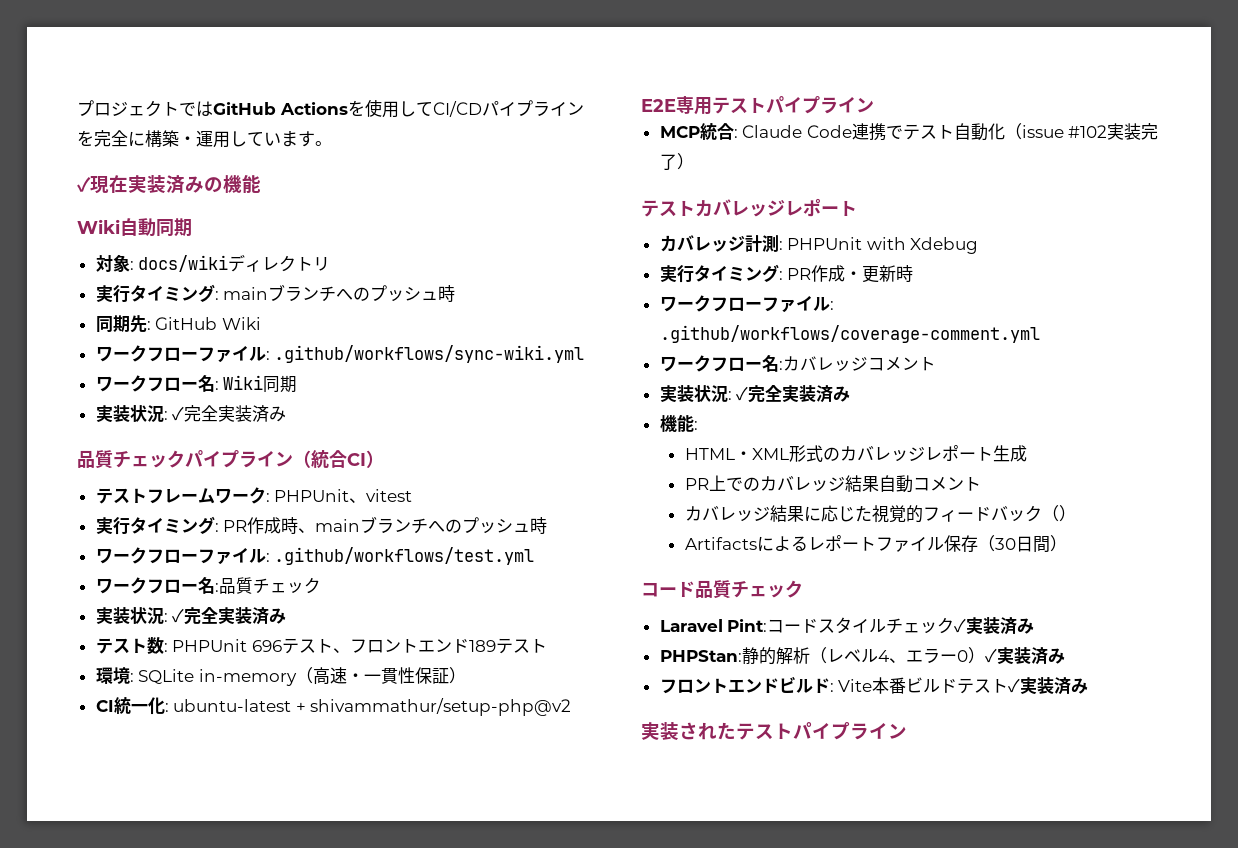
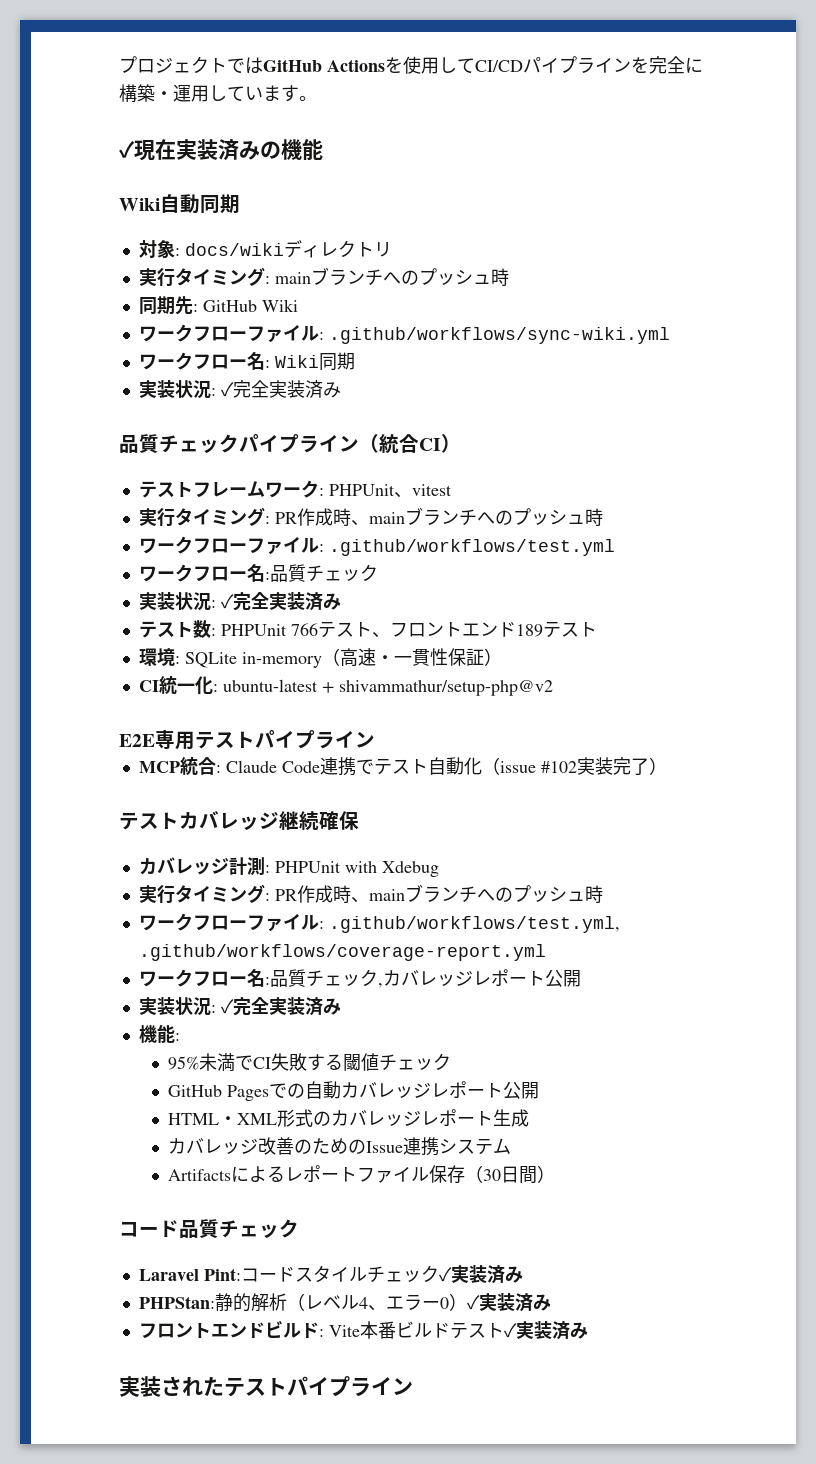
[251,640,282,652] 696 -> [290,623,318,636] 766
[785,198,857,217] レポート -> [279,811,359,830] 継続確保
[845,265,914,283] [659,295,834,313] [659,325,1040,343] [659,355,936,372] ・更新時 // ワークフローファイル: .github/workflows/coverage-comment.yml // ワークフロー名:カバレッジコメント -> [332,884,603,903] [138,913,620,933] [138,944,546,961] [138,969,581,988] 時、mainブランチへのプッシュ時 // ワークフローファイル: .github/workflows/test.yml, .github/workflows/coverage-report.yml // ワークフロー名:品質チェック,カバレッジレポート公開
(698, 425) none -> [168,1053,452,1072] [168,1081,540,1101] // 95%未満でCI失敗する閾値チェック // GitHub Pagesでの自動カバレッジレポート公開
[684,475,981,493] [684,505,1076,523] PR上でのカバレッジ結果自動コメント // カバレッジ結果に応じた視覚的フィードバック（） -> [168,1137,512,1156] カバレッジ改善のためのIssue連携システム

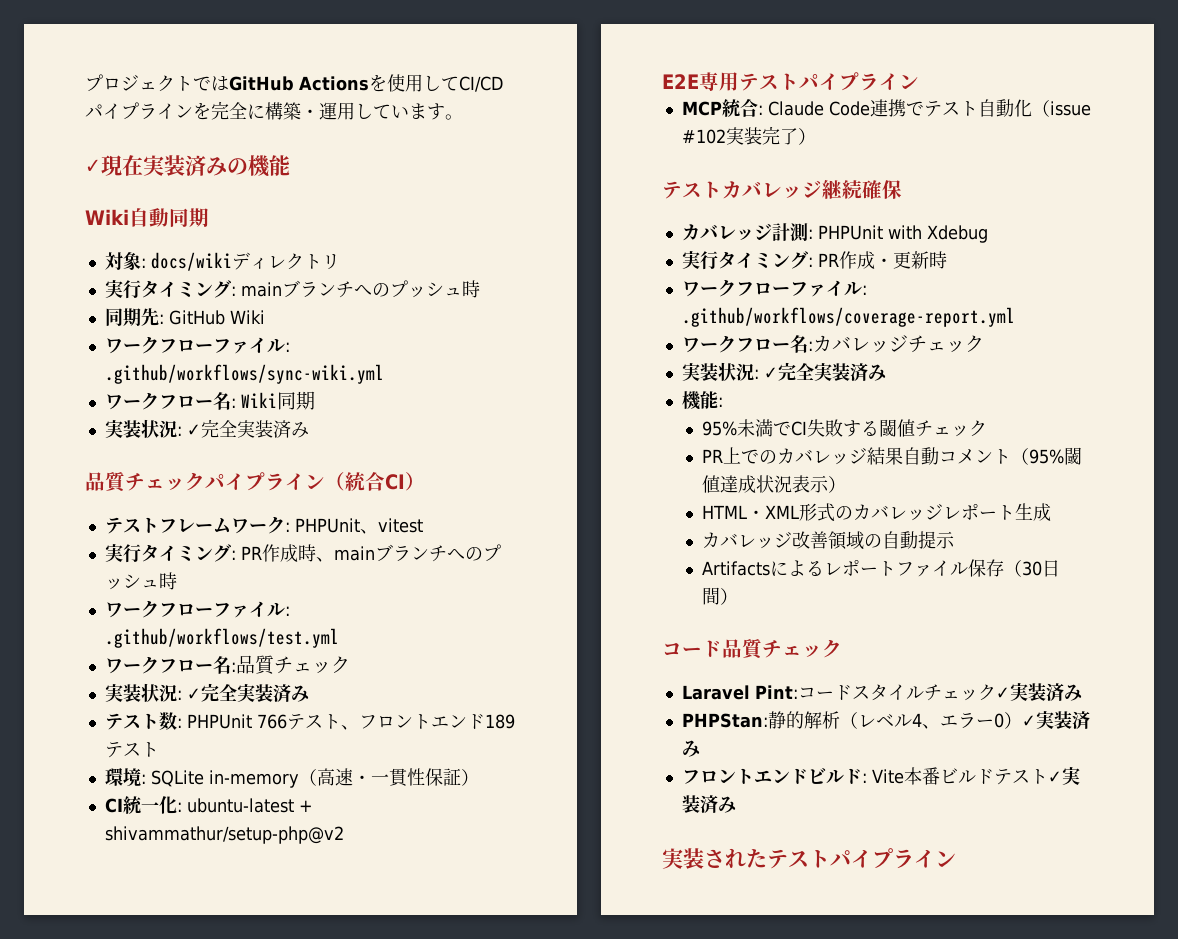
[332,884,603,903] [138,913,620,933] 時、mainブランチへのプッシュ時 // ワークフローファイル: .github/workflows/test.yml, -> [874,251,947,269] [681,279,867,297] ・更新時 // ワークフローファイル:
[269,969,581,988] 品質チェック,カバレッジレポート公開 -> [812,335,984,353] カバレッジチェック
[168,1081,540,1101] GitHub Pagesでの自動カバレッジレポート公開 -> [702,447,1083,465] [702,475,847,493] PR上でのカバレッジ結果自動コメント（95%閾値達成状況表示）
[294,1137,512,1156] のためのIssue連携システム -> [828,531,956,550] 領域の自動提示

